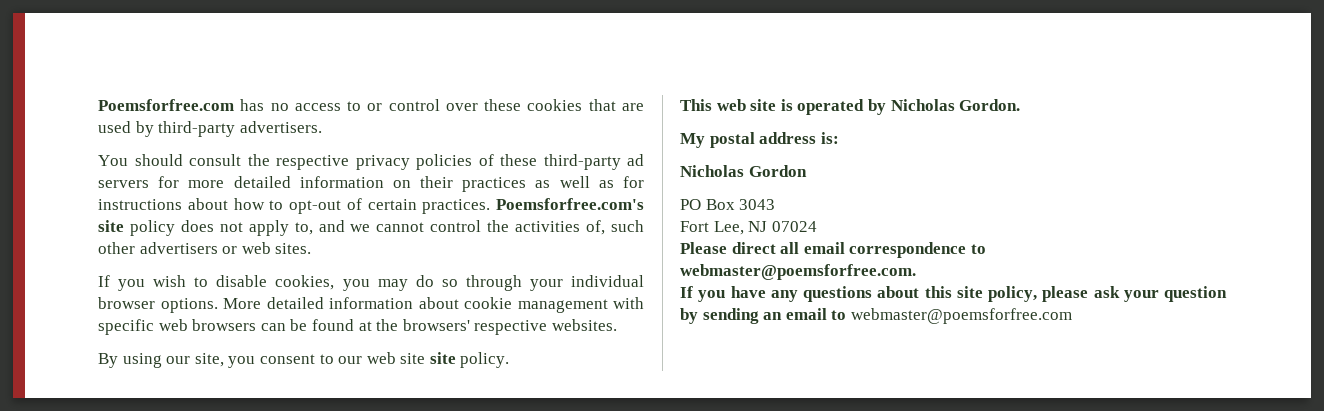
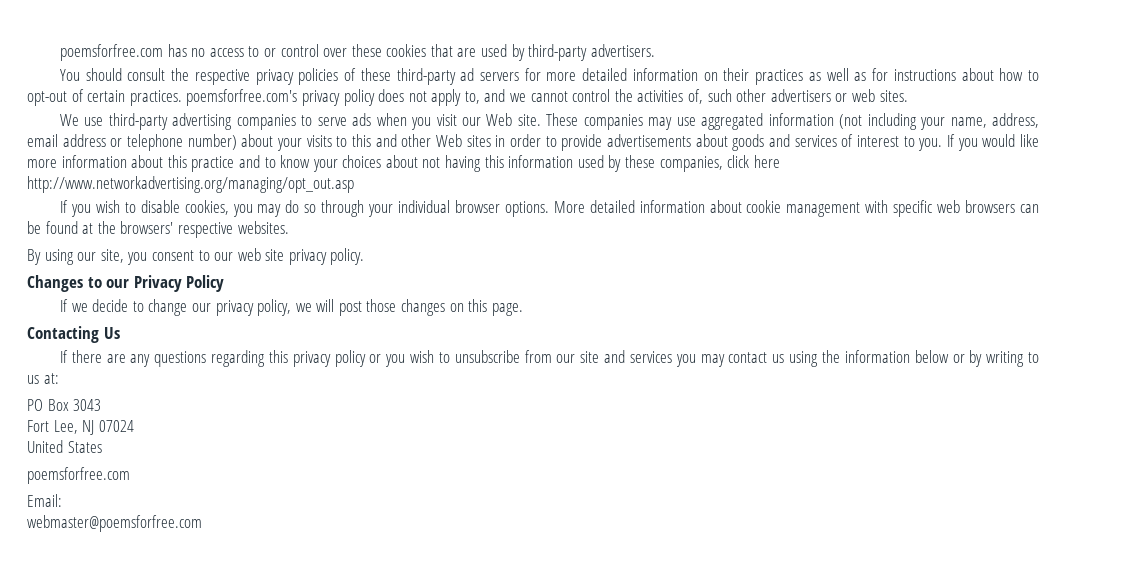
[98,99,234,111] Poemsforfree.com -> [59,44,163,61] poemsforfree.com
[496,198,644,210] [98,220,124,232] Poemsforfree.com's site -> [186,89,340,106] poemsforfree.com's privacy
(312, 248) none -> [59,113,1040,130] [27,134,1039,151] [27,155,780,172] [27,176,354,193] // We use third-party advertising companies to serve ads when you visit our Web site. These companies may use aggregated information (not including your name, address, email address or telephone number) about your visits to this and other Web sites in order to provide advertisements about goods and services of interest to you. If you would like more information about this practice and to know your choices about not having this information used by these companies, click here http://www.networkadvertising.org/managing/opt_out.asp
[429,352,456,364] site -> [288,249,327,265] privacy
[680,99,1021,115] [680,132,839,148] [680,165,807,177] This web site is operated by Nicholas Gordon. // My postal address is: // Nicholas Gordon -> [27,275,225,292] [59,299,523,316] [27,326,120,343] [59,350,1039,367] [27,373,59,384] Changes to our Privacy Policy // If we decide to change our privacy policy, we will post those changes on this page. // Contacting Us // If there are any questions regarding this privacy policy or you wish to unsubscribe from our site and services you may contact us using the information below or by writing to us at:
[680,242,986,258] [680,264,916,280] [680,286,1227,302] [680,308,847,324] Please direct all email correspondence to webmaster@poemsforfree.com. // If you have any questions about this site policy, please ask your question by sending an email to -> [27,440,102,453] [27,467,130,484] [27,494,62,507] United States // poemsforfree.com // Email: //

